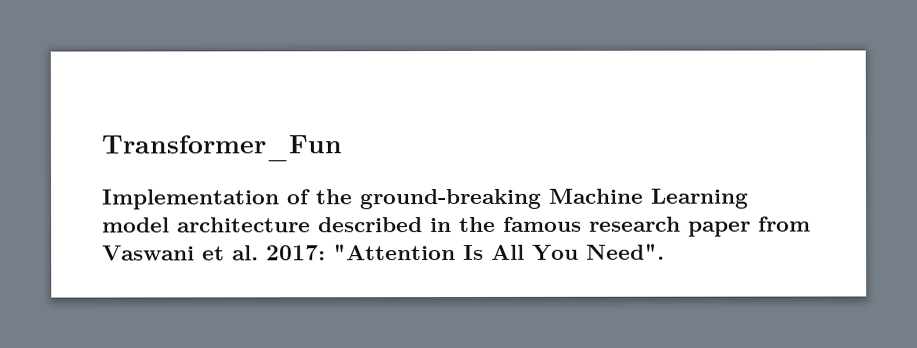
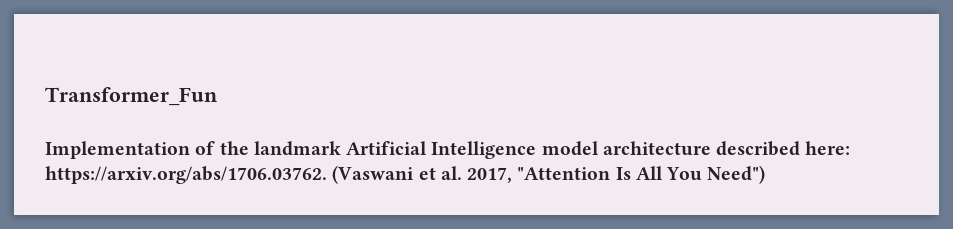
[360,188,749,210] [102,216,811,237] [102,245,195,261] ground-breaking Machine Learning model architecture described in the famous research paper from Vaswani -> [253,141,851,159] [45,165,415,184] landmark Artificial Intelligence model architecture described here: https://arxiv.org/abs/1706.03762. (Vaswani
[266,245,326,261] 2017: -> [467,167,513,183] 2017,
[586,243,665,260] Need". -> [707,165,766,184] Need")

